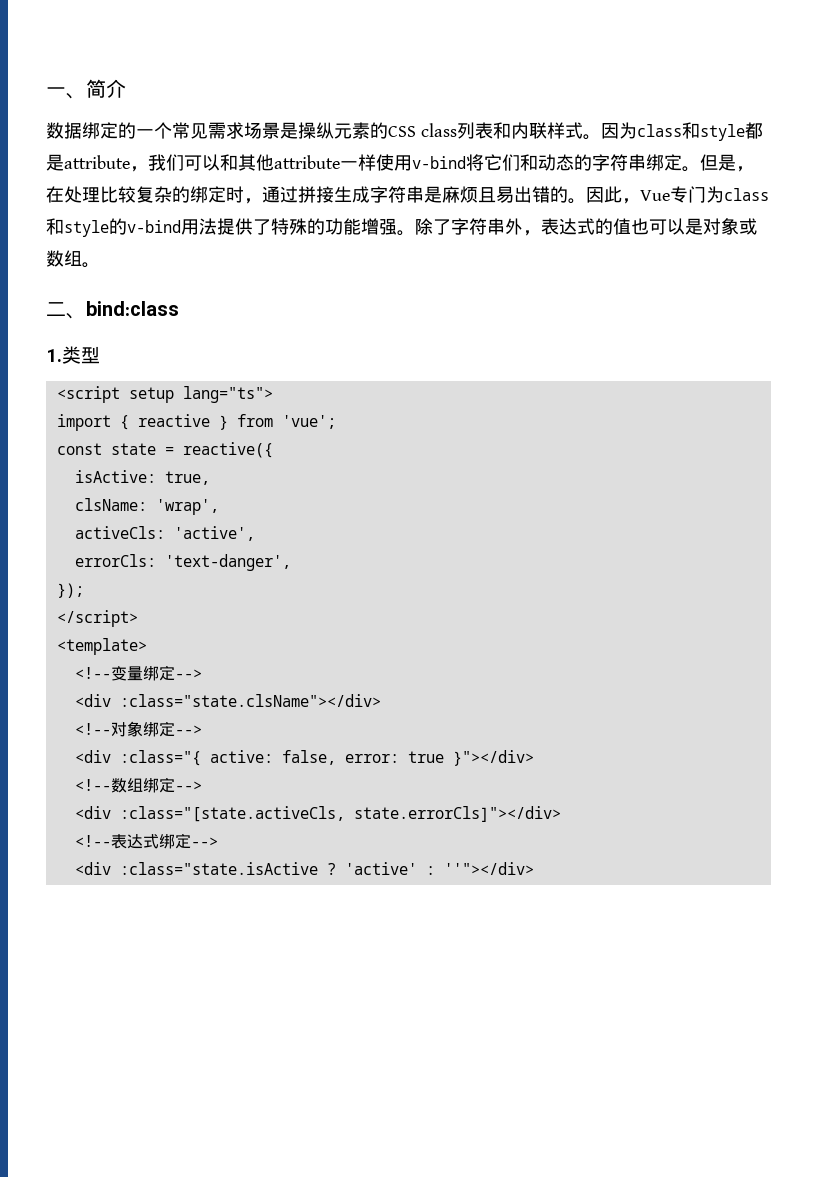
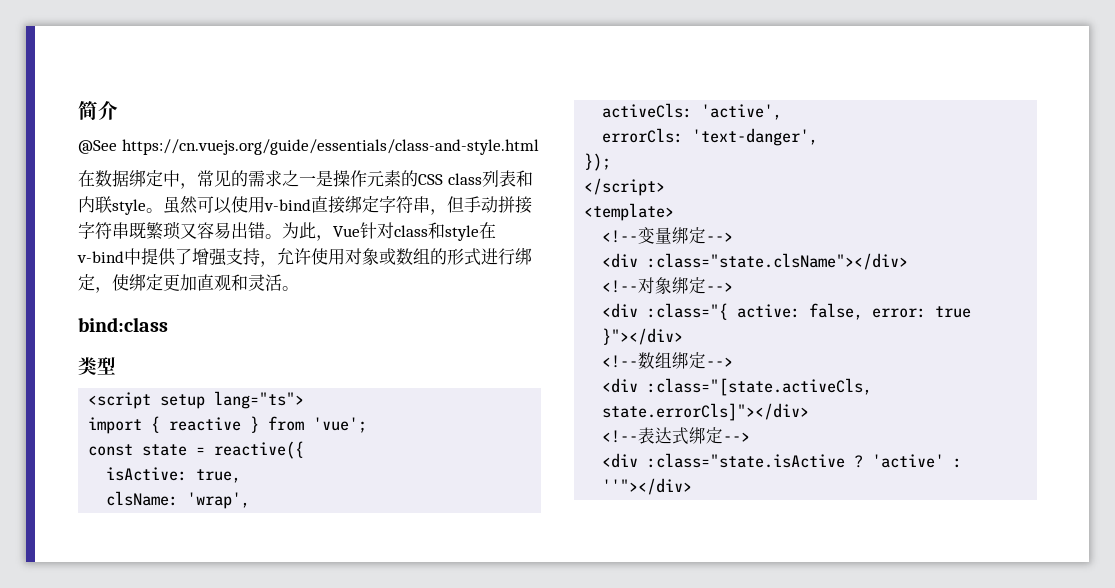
[46,87,86,99] 一、 -> (78, 110) none
[46,122,334,139] 数据绑定的一个常见需求场景是操纵 -> [78,139,539,155] [78,169,367,189] @See https://cn.vuejs.org/guide/essentials/class-and-style.html // 在数据绑定中，常见的需求之一是操作
[546,122,763,141] [46,154,754,172] [46,186,769,204] [46,218,757,237] [46,250,82,267] 样式。因为class和style都是attribute，我们可以和其他attribute一样使用v-bind将它们和动态的字符串绑定。但是，在处理比较复杂的绑定时，通过拼接生成字符串是麻烦且易出错的。因此，Vue专门为class和style的v-bind用法提供了特殊的功能增强。除了字符串外，表达式的值也可以是对象或数组 -> [112,195,532,215] [78,221,496,241] [77,247,532,267] [78,273,282,293] style。虽然可以使用v-bind直接绑定字符串，但手动拼接字符串既繁琐又容易出错。为此，Vue针对class和style在v-bind中提供了增强支持，允许使用对象或数组的形式进行绑定，使绑定更加直观和灵活
[46,302,86,319] 二、 -> (299, 288) none
[46,349,62,362] 1. -> (168, 324) none

